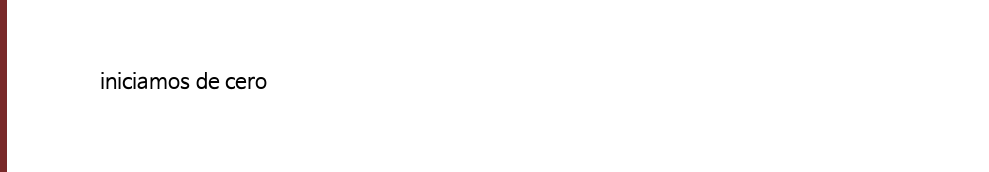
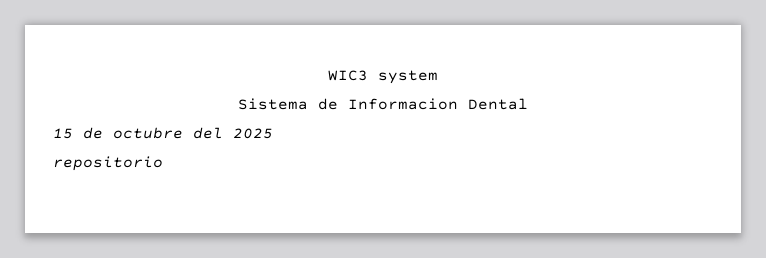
[100,72,268,90] iniciamos de cero -> [328,70,438,84] [238,98,528,110] [53,127,273,139] [53,156,163,171] WIC3 system // Sistema de Informacion Dental // 15 de octubre del 2025 // repositorio

